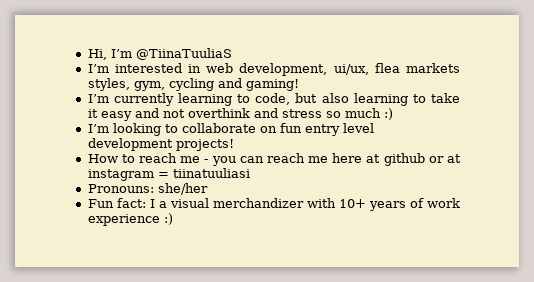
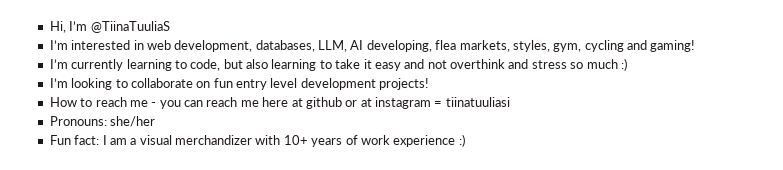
[333,63,460,75] ui/ux, flea markets -> [255,40,510,52] databases, LLM, AI developing, flea markets,
(155, 203) none -> [109,138,127,145] am

